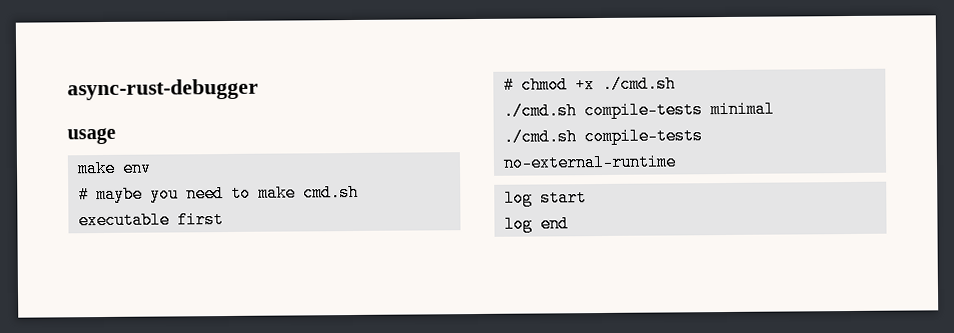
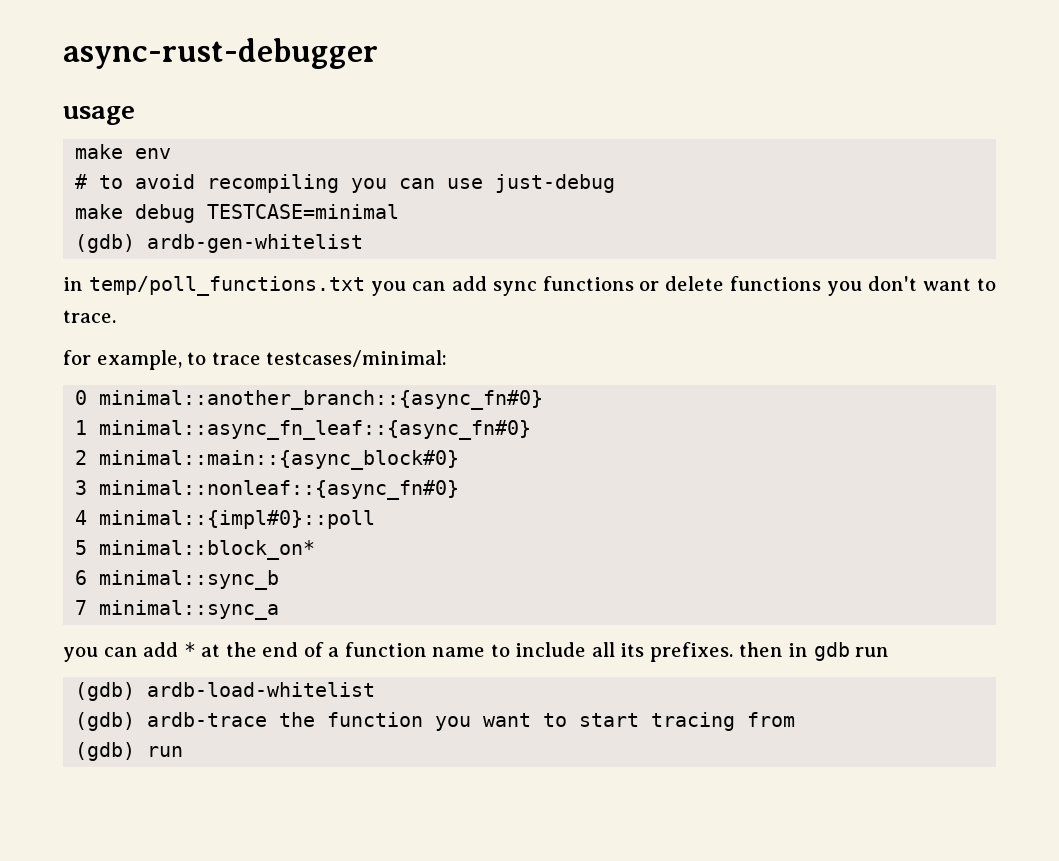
[96,183,360,204] [78,211,225,230] [503,75,677,94] [503,100,776,120] [503,127,704,146] [503,153,678,172] [504,189,588,207] [504,215,570,233] maybe you need to make cmd.sh executable first // # chmod +x ./cmd.sh // ./cmd.sh compile-tests minimal // ./cmd.sh compile-tests no-external-runtime // log start // log end -> [99,174,616,193] [75,204,400,223] [75,234,364,253] [63,276,996,296] [63,310,116,323] [63,350,448,370] [75,390,544,410] [75,420,532,440] [75,450,460,470] [75,480,460,500] [75,510,376,529] [75,540,316,560] [75,570,280,590] [75,600,280,620] [63,642,890,662] [75,682,376,701] [75,712,796,731] [75,742,184,761] to avoid recompiling you can use just-debug // make debug TESTCASE=minimal // (gdb) ardb-gen-whitelist // in temp/poll_functions.txt you can add sync functions or delete functions you don't want to trace. // for example, to trace testcases/minimal: // 0 minimal::another_branch::{async_fn#0} // 1 minimal::async_fn_leaf::{async_fn#0} // 2 minimal::main::{async_block#0} // 3 minimal::nonleaf::{async_fn#0} // 4 minimal::{impl#0}::poll // 5 minimal::block_on* // 6 minimal::sync_b // 7 minimal::sync_a // you can add * at the end of a function name to include all its prefixes. then in gdb run // (gdb) ardb-load-whitelist // (gdb) ardb-trace the function you want to start tracing from // (gdb) run

